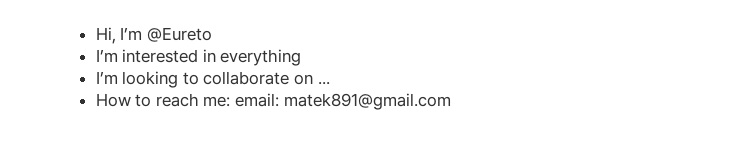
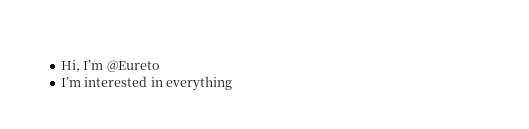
[95,71,330,88] [95,93,451,110] // I’m looking to collaborate on ... // How to reach me: email: matek891@gmail.com -> (232, 83) none

